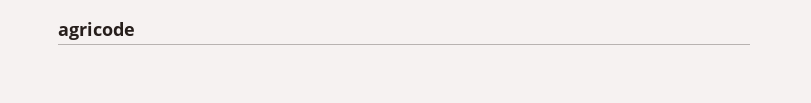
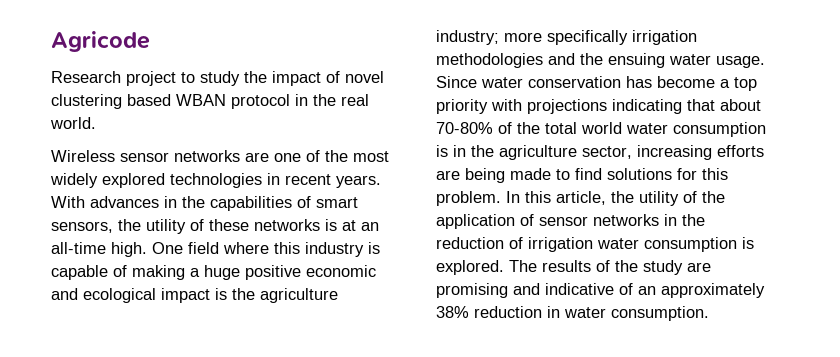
[58,22,135,40] agricode -> [51,31,150,52] [51,71,384,86] [51,94,369,109] [50,117,96,129] [51,150,389,162] [50,173,381,188] [51,196,358,211] [51,219,379,234] [51,242,380,257] [51,265,376,280] [51,288,338,303] [436,30,697,45] [436,53,765,68] [436,76,757,91] [436,99,761,114] [436,122,766,137] [436,145,764,160] [436,168,728,183] [436,191,725,206] [436,214,705,229] [436,237,754,252] [436,260,711,275] [436,283,765,298] [436,306,709,321] Agricode // Research project to study the impact of novel clustering based WBAN protocol in the real world. // Wireless sensor networks are one of the most widely explored technologies in recent years. With advances in the capabilities of smart sensors, the utility of these networks is at an all-time high. One field where this industry is capable of making a huge positive economic and ecological impact is the agriculture industry; more specifically irrigation methodologies and the ensuing water usage. Since water conservation has become a top priority with projections indicating that about 70-80% of the total world water consumption is in the agriculture sector, increasing efforts are being made to find solutions for this problem. In this article, the utility of the application of sensor networks in the reduction of irrigation water consumption is explored. The results of the study are promising and indicative of an approximately 38% reduction in water consumption.

